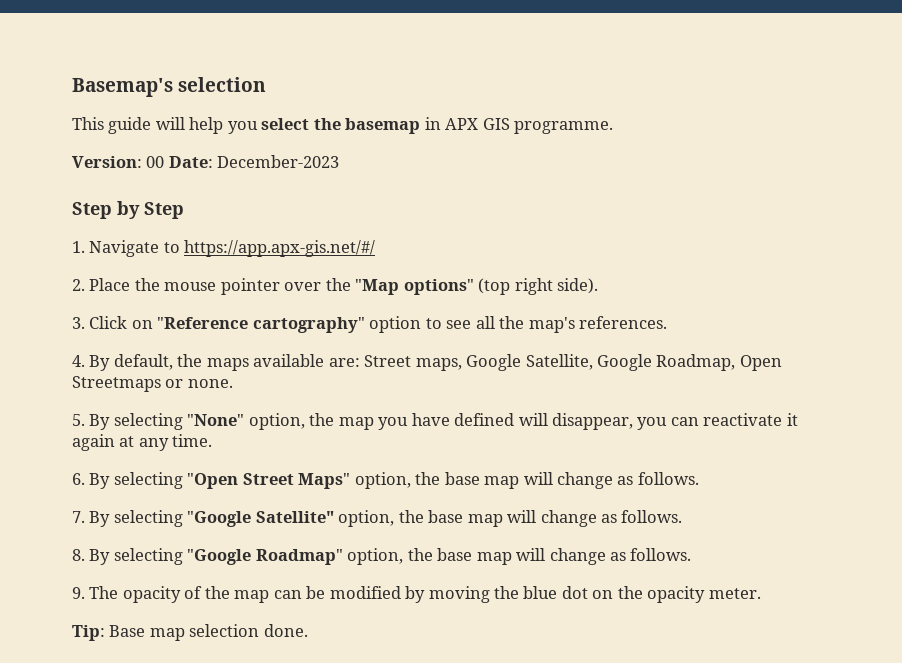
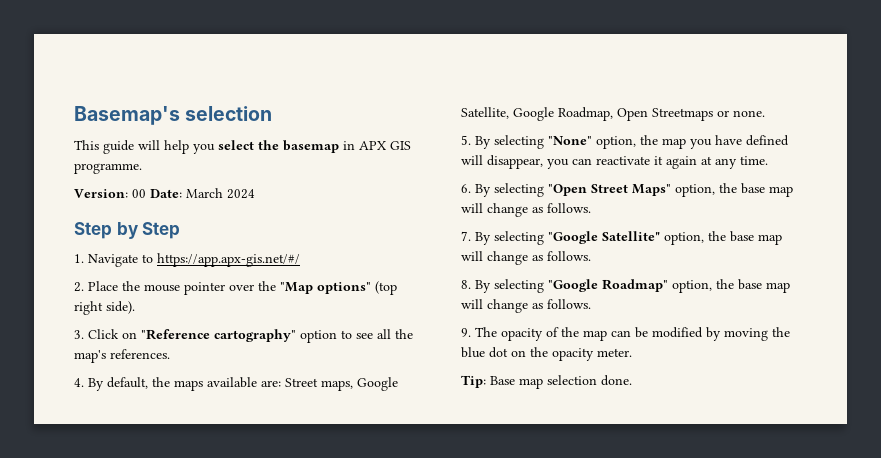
[217,155,340,168] December-2023 -> [186,188,255,199] March 2024

